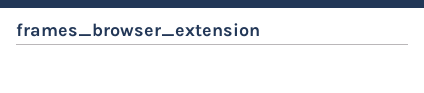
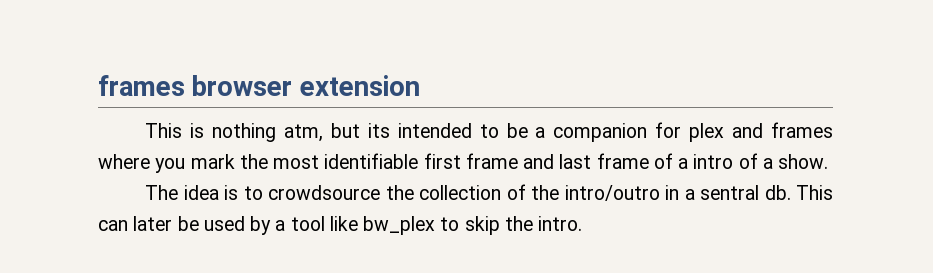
[16,23,260,37] frames_browser_extension -> [98,75,420,96] [145,122,833,142] [98,153,829,173] [145,184,833,201] [98,216,583,235] frames browser extension // This is nothing atm, but its intended to be a companion for plex and frames where you mark the most identifiable first frame and last frame of a intro of a show. // The idea is to crowdsource the collection of the intro/outro in a sentral db. This can later be used by a tool like bw_plex to skip the intro.

